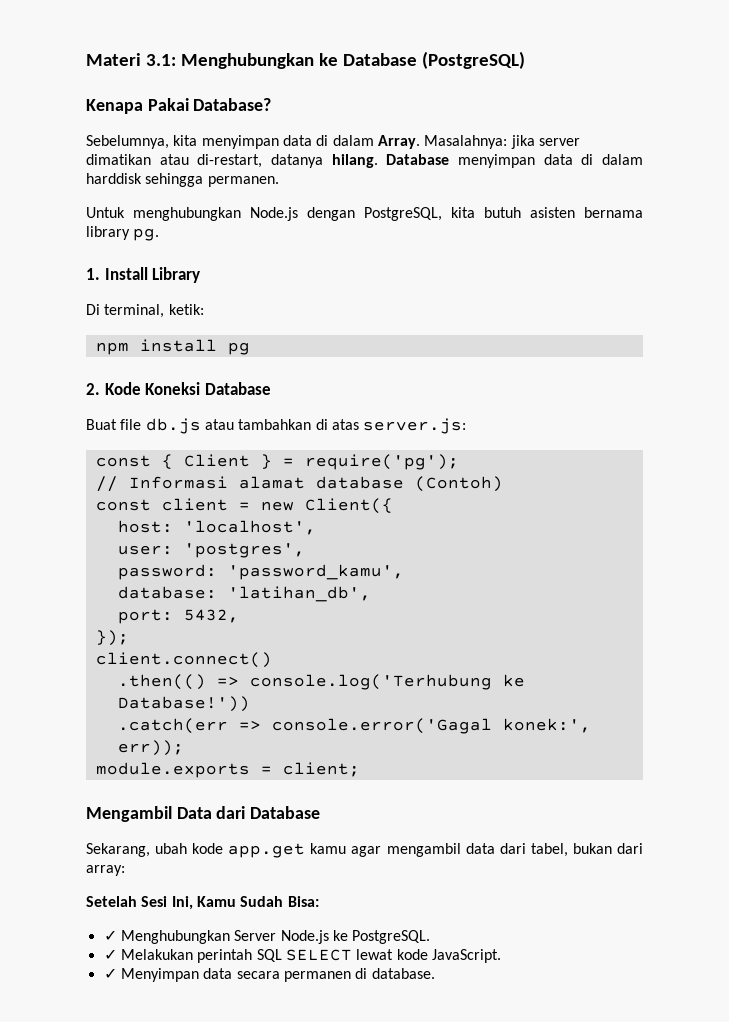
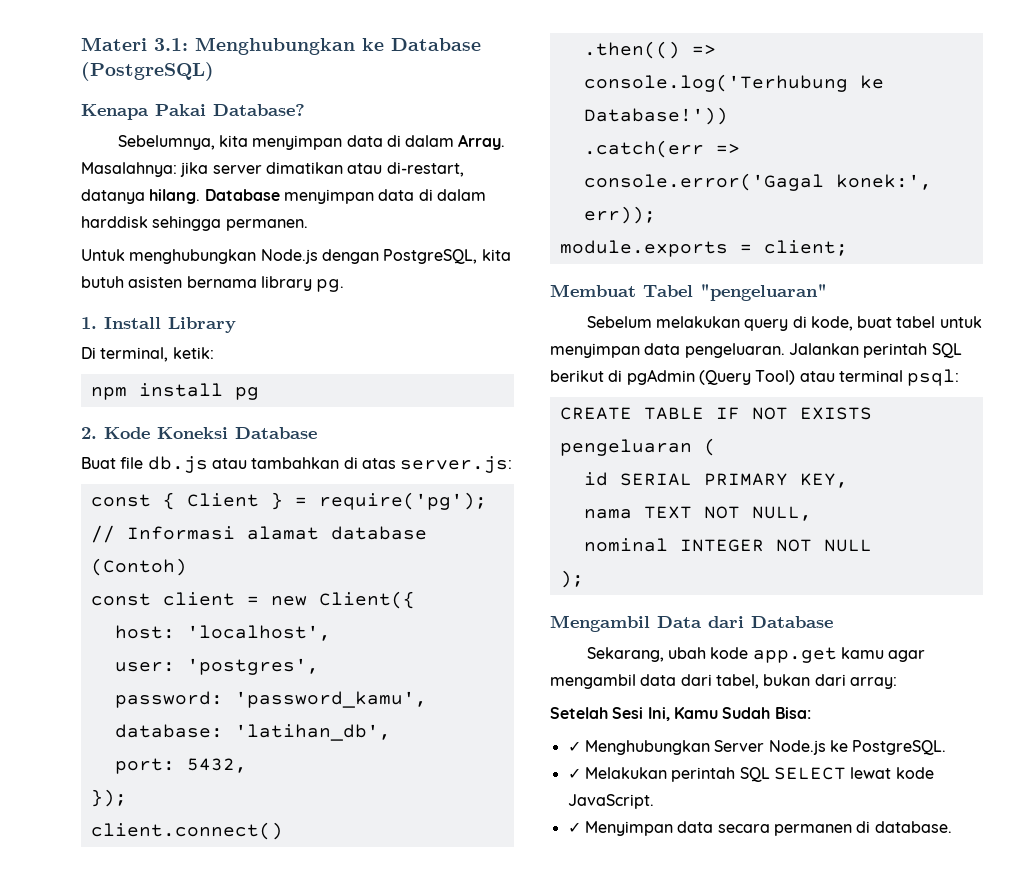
(360, 769) none -> [550,284,827,301] [586,316,982,331] [550,343,962,358] [550,369,960,386] [559,407,872,420] [559,438,716,456] [583,472,848,488] [583,506,812,521] [583,538,872,552] [559,570,584,588] // Membuat Tabel "pengeluaran" // Sebelum melakukan query di kode, buat tabel untuk menyimpan data pengeluaran. Jalankan perintah SQL berikut di pgAdmin (Query Tool) atau terminal psql: // CREATE TABLE IF NOT EXISTS pengeluaran ( // id SERIAL PRIMARY KEY, // nama TEXT NOT NULL, // nominal INTEGER NOT NULL // );

